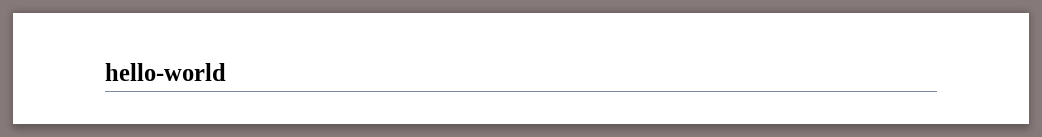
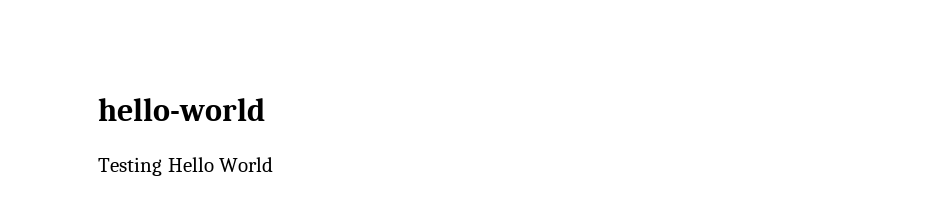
(226, 72) none -> [98,157,274,176] // Testing Hello World

